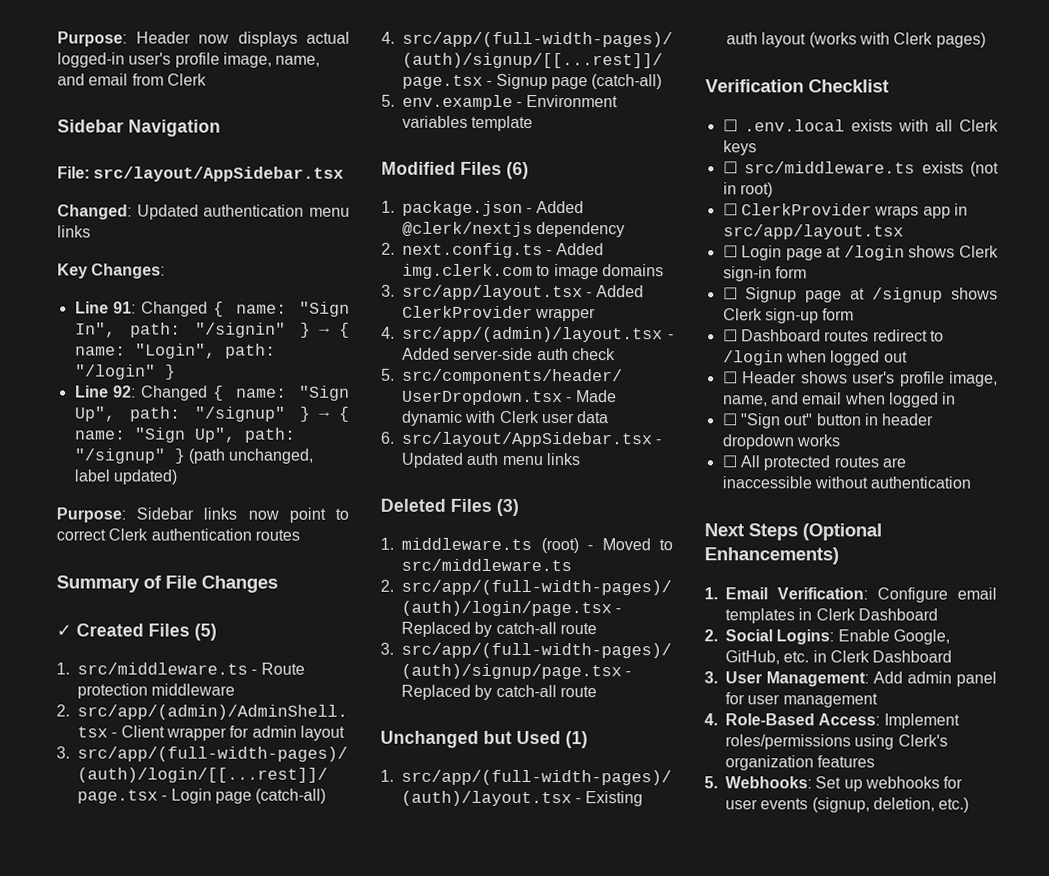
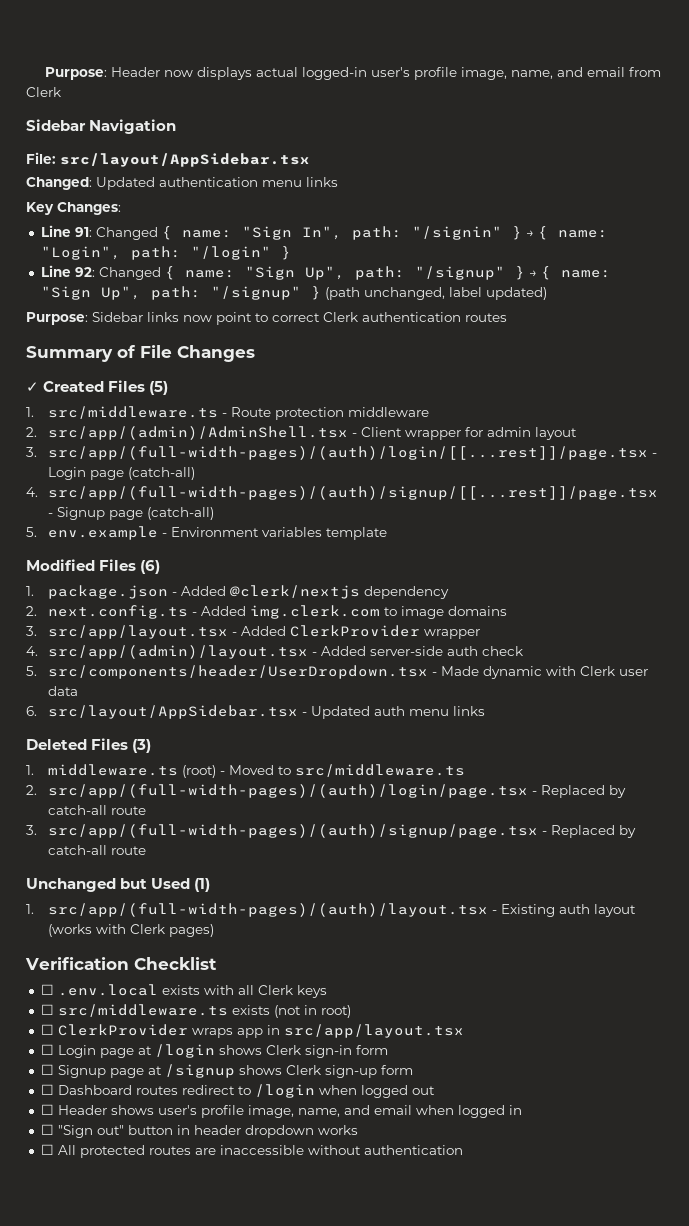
[704,523,882,541] [704,547,839,565] [704,587,997,603] [725,608,938,624] [704,629,950,645] [725,650,953,665] [704,671,997,687] [725,692,878,708] [704,713,960,729] [725,734,948,750] [725,755,876,771] [704,776,964,792] [725,797,970,813] // Next Steps (Optional Enhancements) // 1. Email Verification: Configure email templates in Clerk Dashboard // 2. Social Logins: Enable Google, GitHub, etc. in Clerk Dashboard // 3. User Management: Add admin panel for user management // 4. Role-Based Access: Implement roles/permissions using Clerk's organization features // 5. Webhooks: Set up webhooks for user events (signup, deletion, etc.) -> (463, 1150) none

